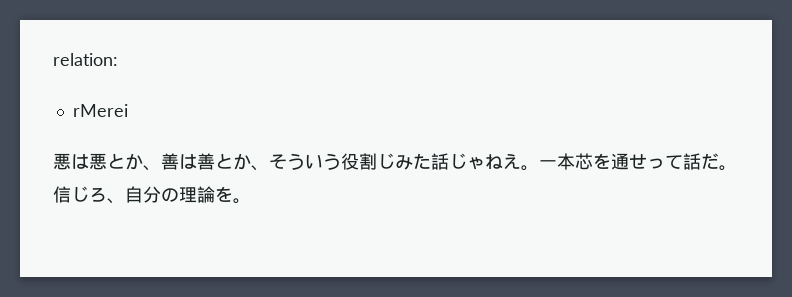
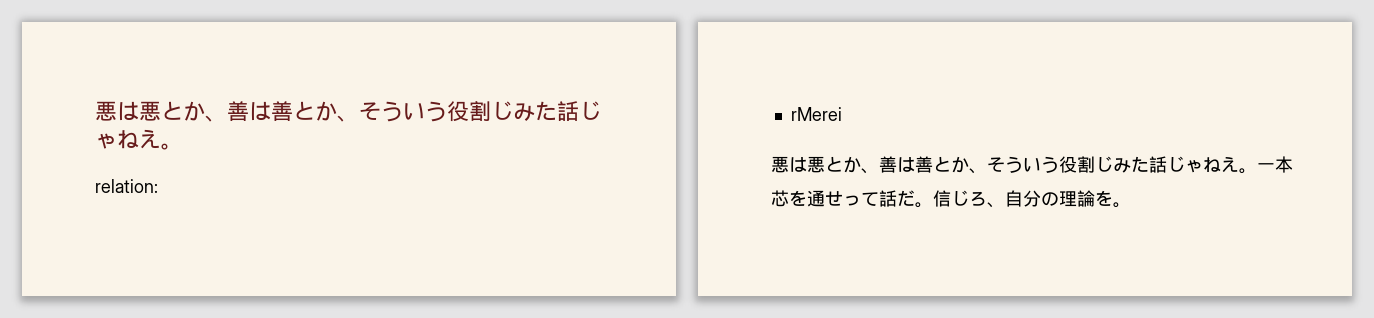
(53, 59) none -> [95,101,601,122] [95,129,183,150] 悪は悪とか、善は善とか、そういう役割じみた話じゃねえ。 //

